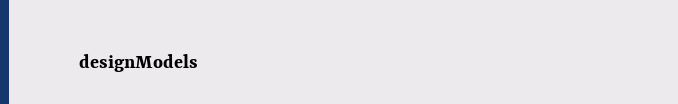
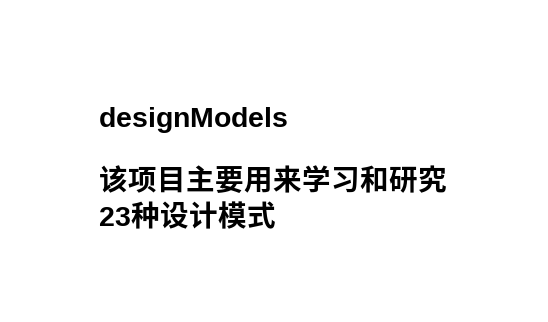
(198, 63) none -> [99,165,447,193] [99,201,276,229] // 该项目主要用来学习和研究23种设计模式

